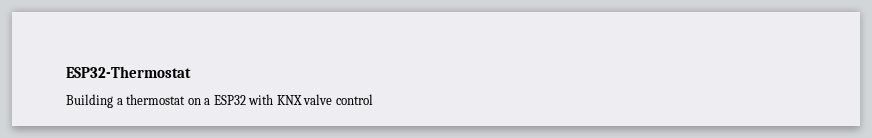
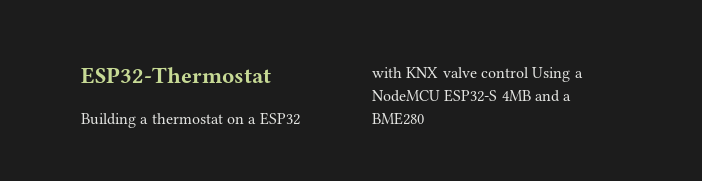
(373, 99) none -> [532,67,583,82] [372,89,572,102] [372,112,424,125] Using a NodeMCU ESP32-S 4MB and a BME280

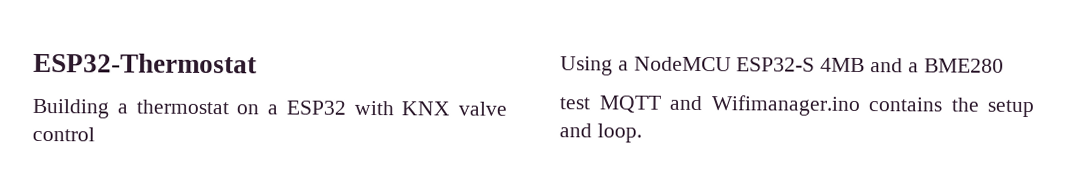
(529, 72) none -> (95, 134) //
(424, 118) none -> [559,95,1034,118] [559,123,642,143] // test MQTT and Wifimanager.ino contains the setup and loop.

